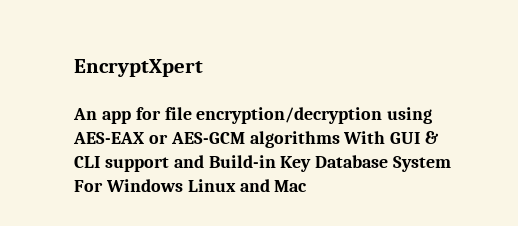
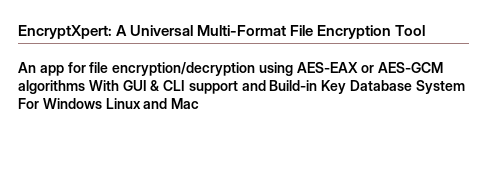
[74,59,203,77] EncryptXpert -> [18,25,426,39] EncryptXpert: A Universal Multi-Format File Encryption Tool

